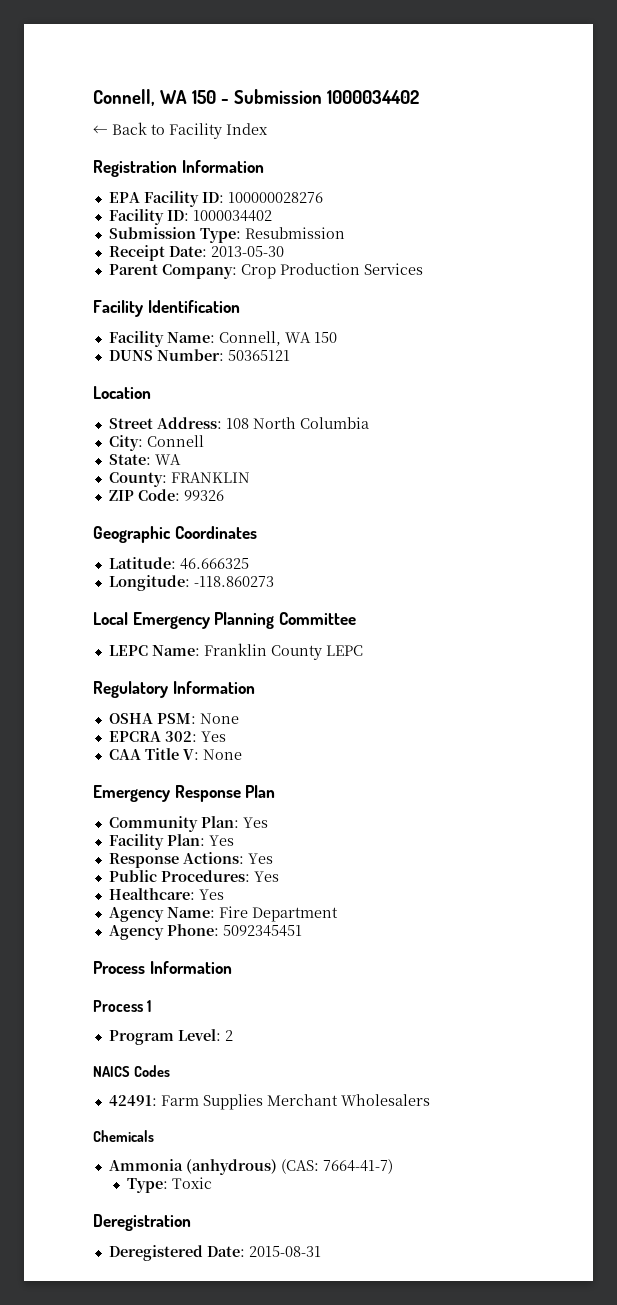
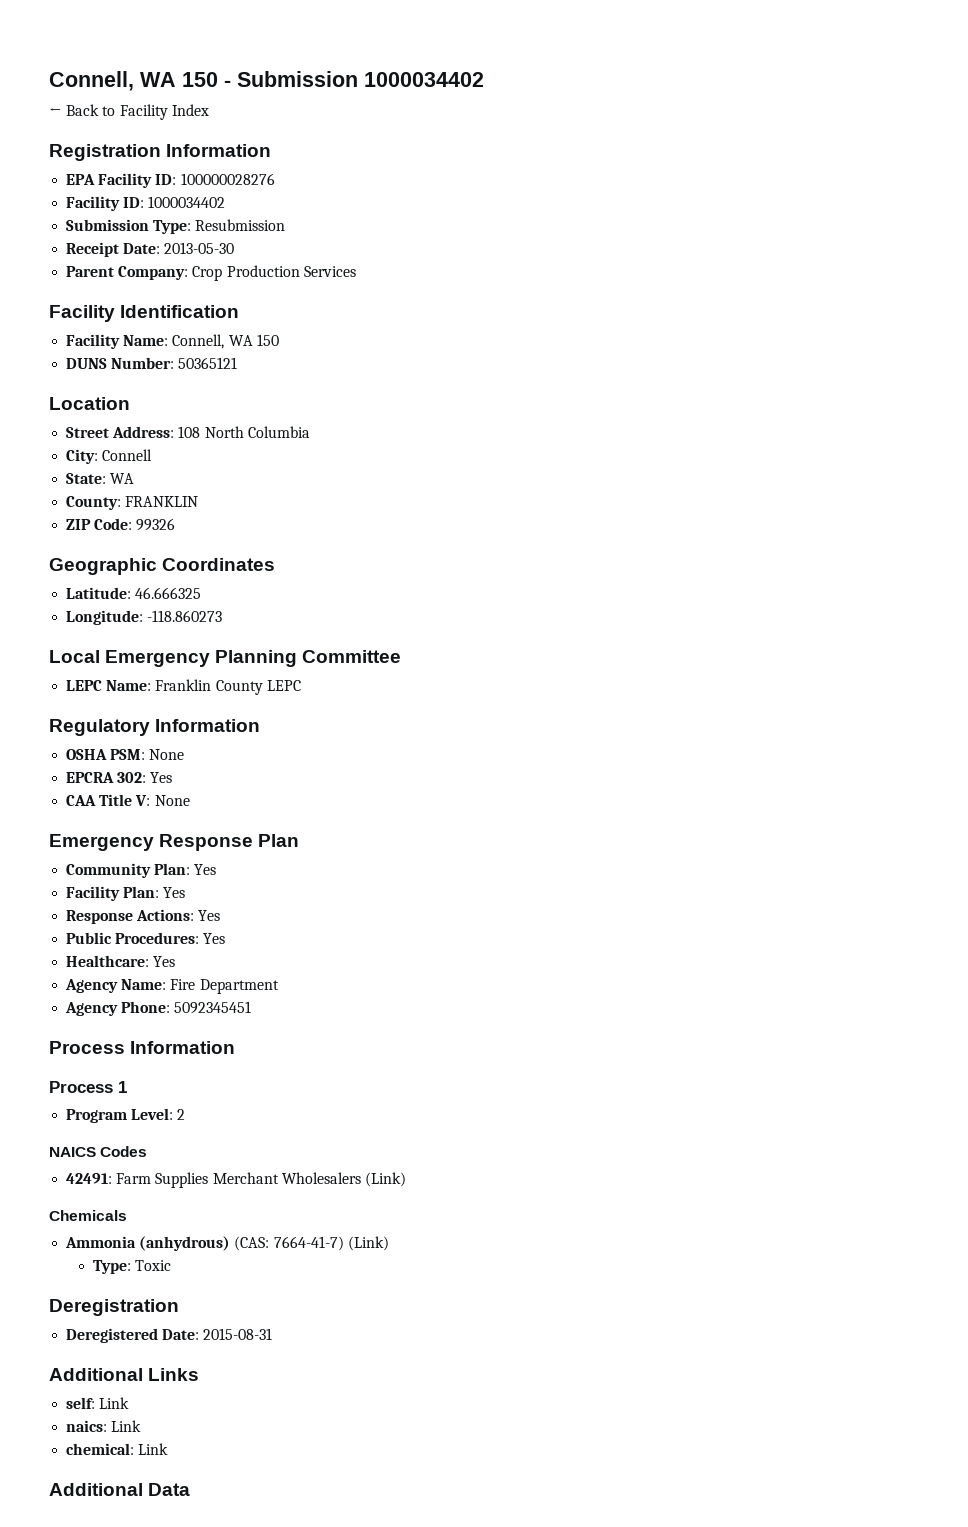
(430, 1100) none -> [364,1172,406,1187] (Link)
(393, 1166) none -> [347,1236,389,1251] (Link)
(321, 1251) none -> [49,1368,200,1381] [66,1397,130,1409] [66,1420,142,1432] [66,1443,169,1455] [49,1483,191,1496] // Additional Links // self: Link // naics: Link // chemical: Link // Additional Data

